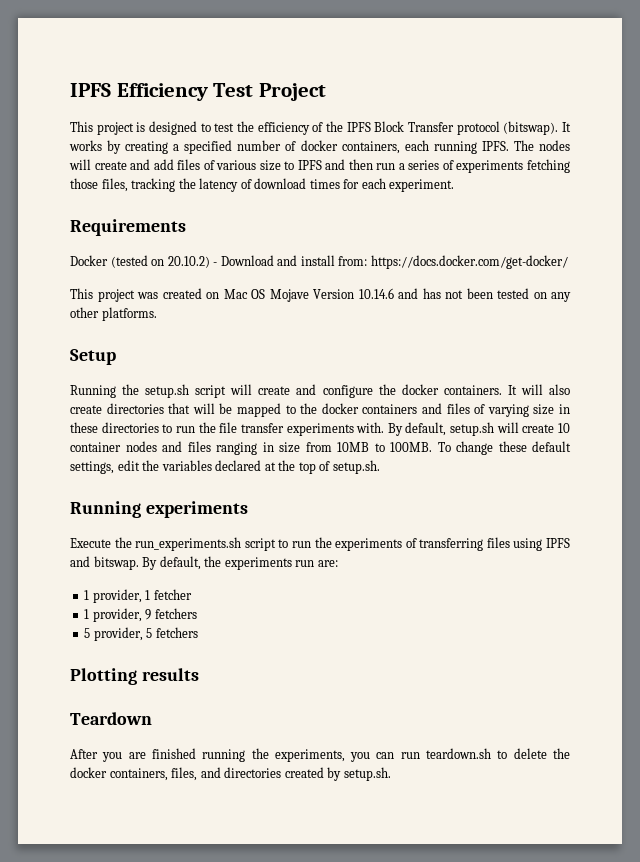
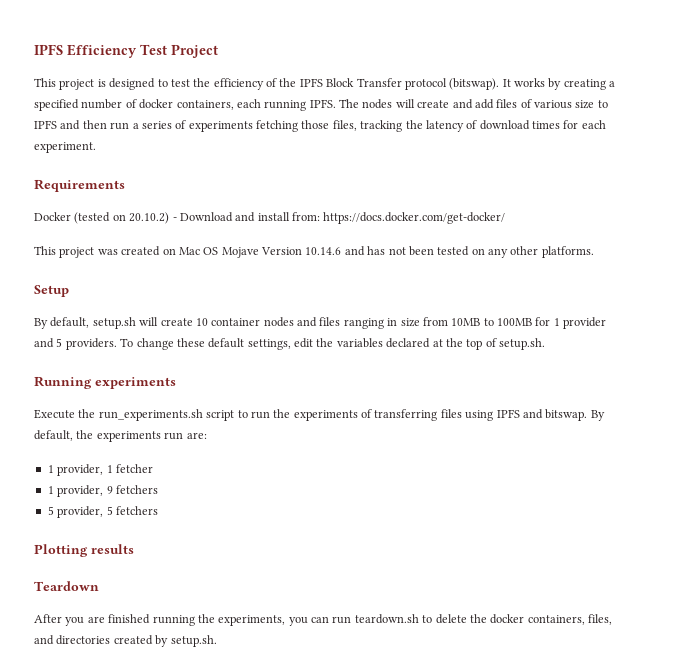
[70,384,570,398] [70,403,571,417] [70,422,385,436] Running the setup.sh script will create and configure the docker containers. It will also create directories that will be mapped to the docker containers and files of varying size in these directories to run the file transfer experiments with. -> (69, 291) none
[390,442,432,452] 100MB. -> [497,317,607,329] [34,338,117,350] 100MB for 1 provider and 5 providers.

